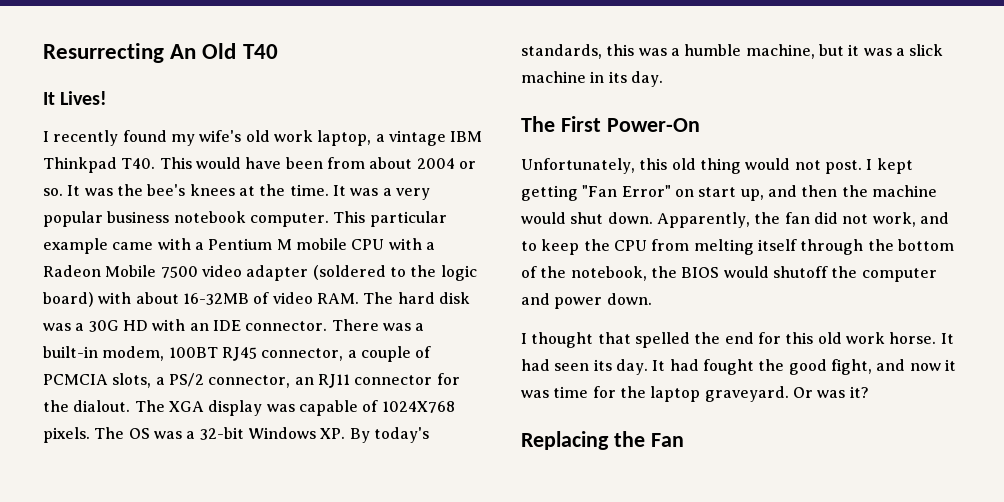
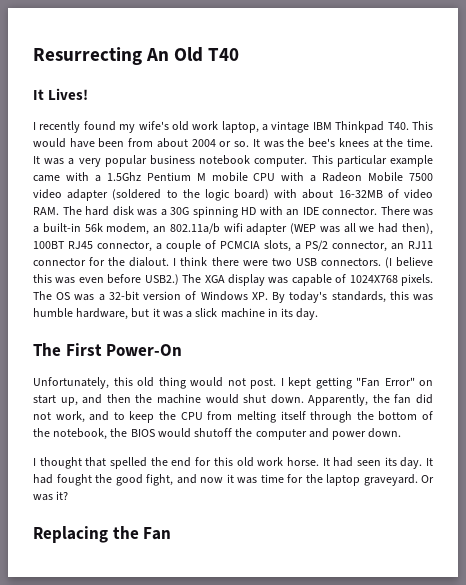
(204, 246) none -> [106,172,141,181] 1.5Ghz
(119, 326) none -> [192,206,238,218] spinning
[102,346,165,361] modem, -> [84,223,434,235] 56k modem, an 802.11a/b wifi adapter (WEP was all we had then),
(131, 406) none -> [173,257,433,268] [33,274,179,285] I think there were two USB connectors. (I believe this was even before USB2.)
(244, 433) none -> [143,291,197,300] version of
[670,44,815,59] a humble machine, -> [33,308,129,320] humble hardware,

